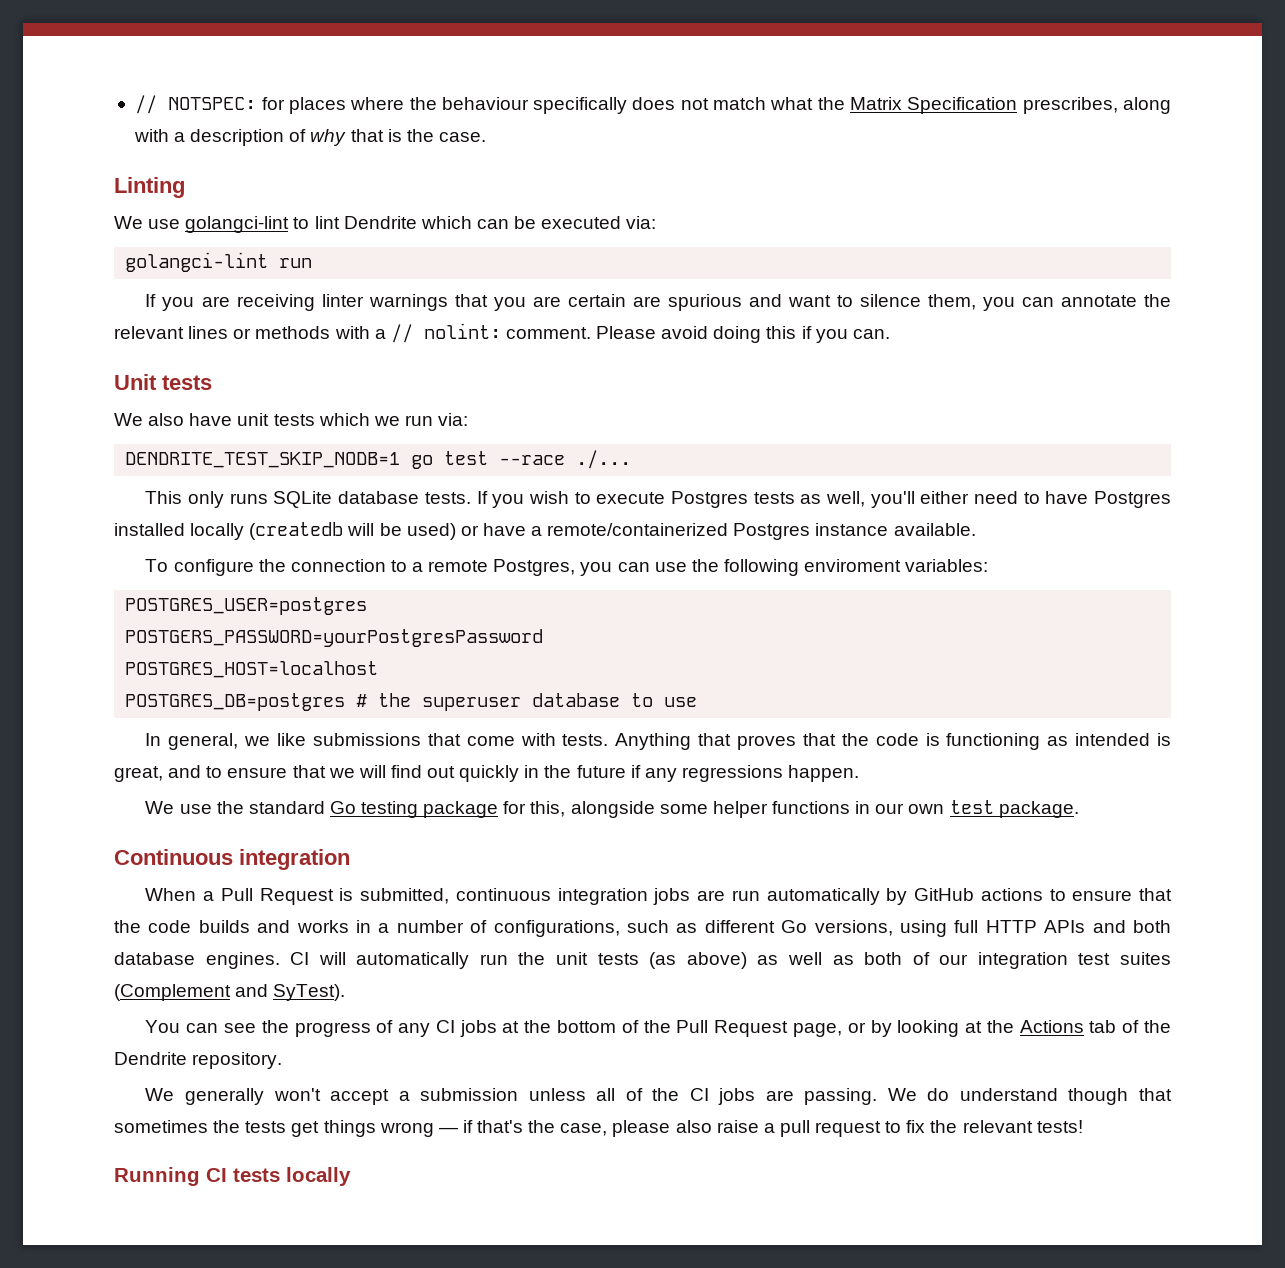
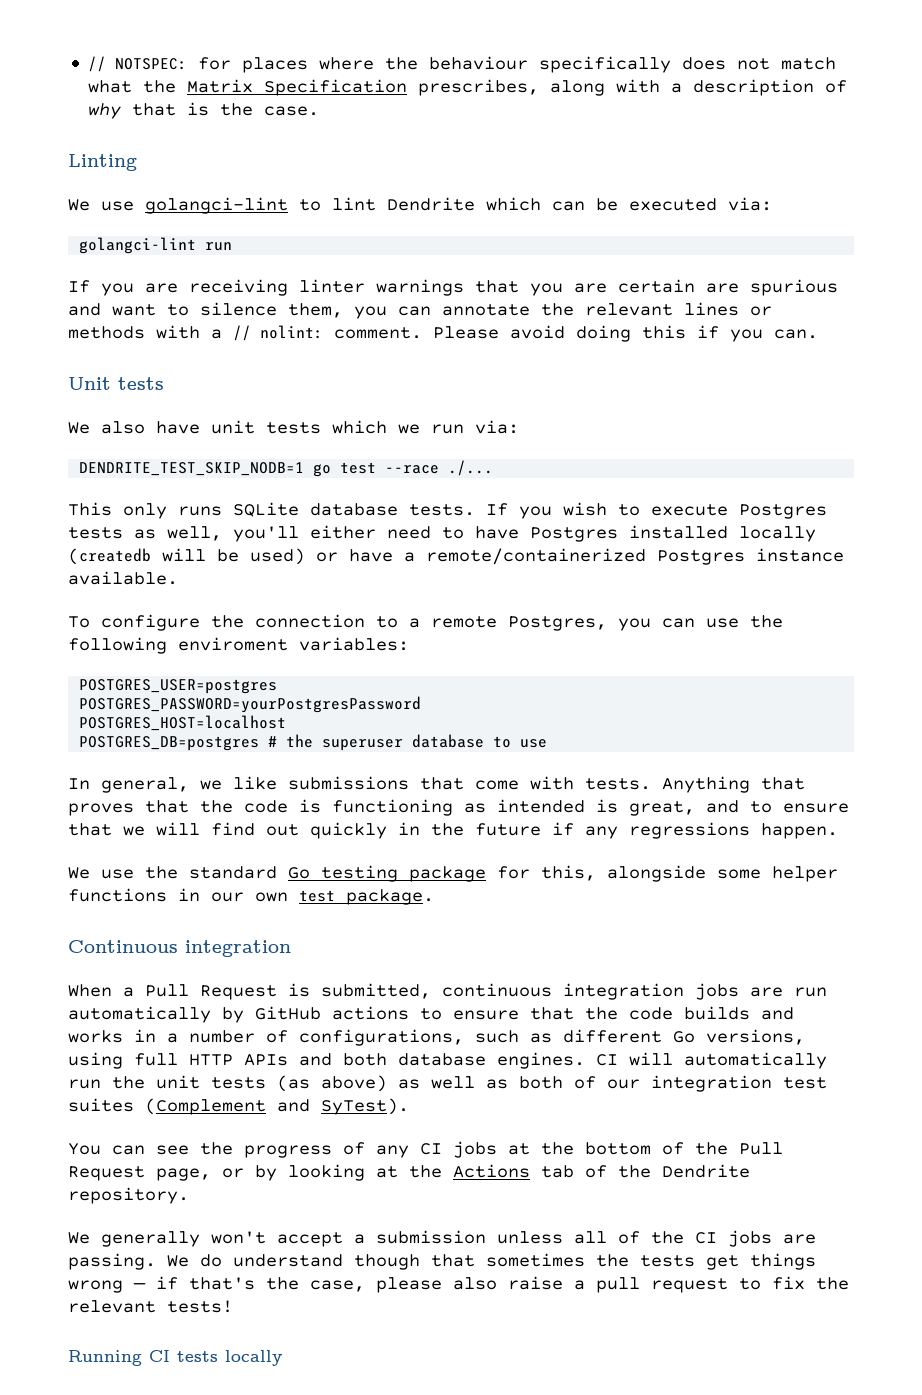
[125,629,544,647] POSTGERS_PASSWORD=yourPostgresPassword -> [79,696,422,713] POSTGRES_PASSWORD=yourPostgresPassword

